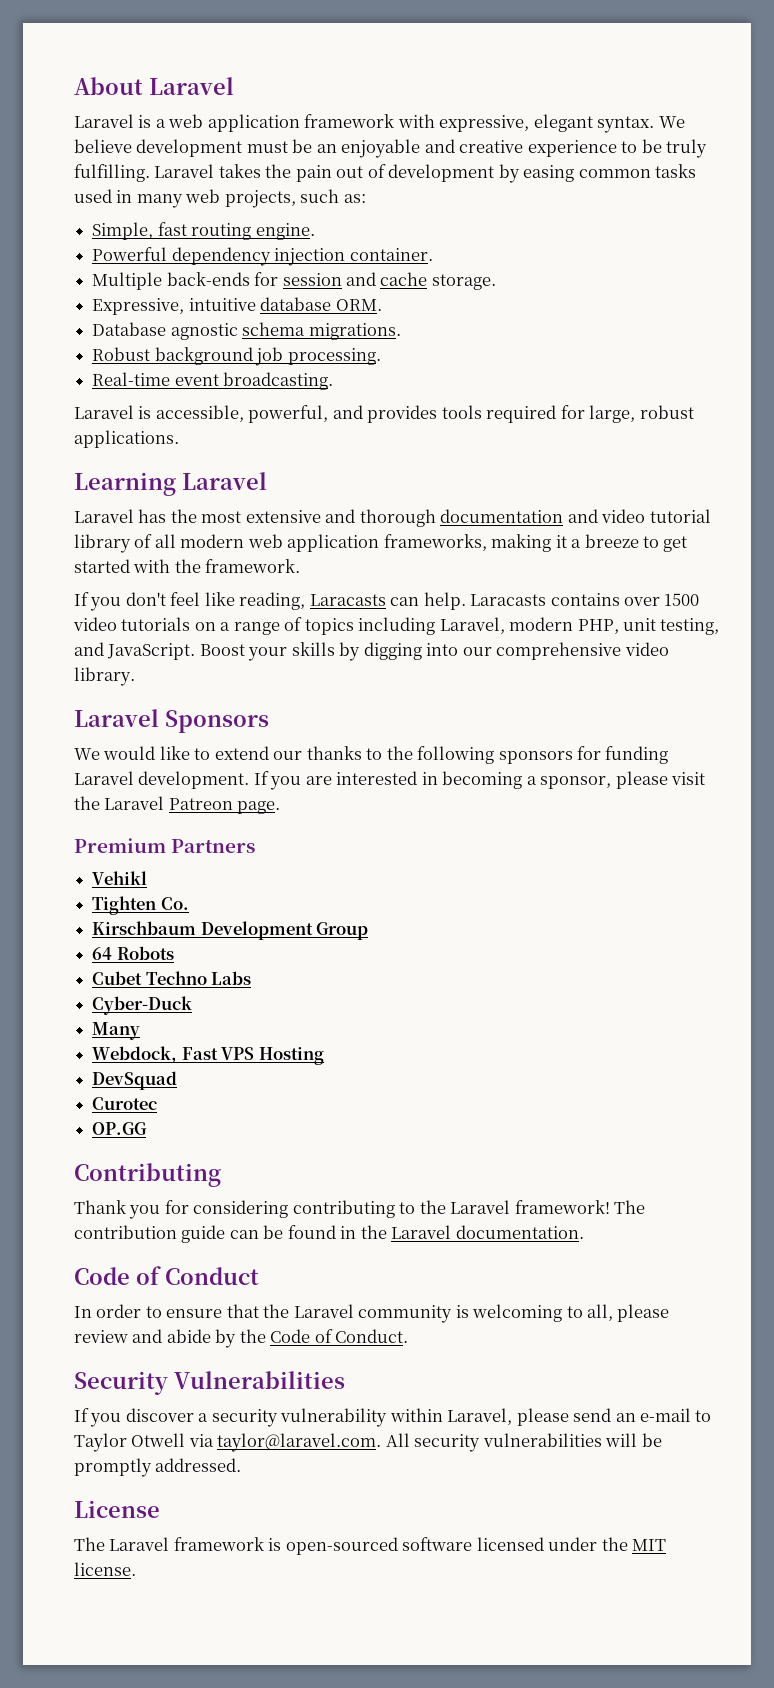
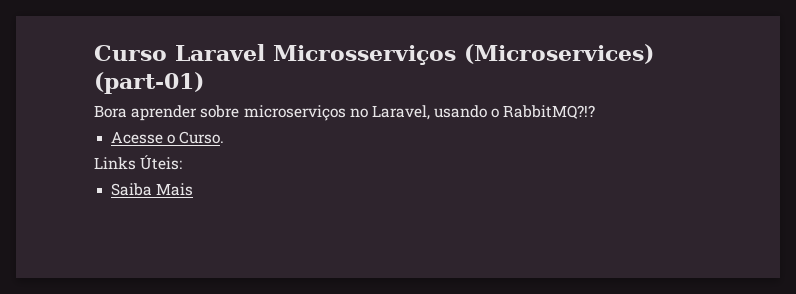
[74,77,234,95] [74,114,685,133] [74,139,708,158] [74,164,697,183] [74,189,366,208] [92,222,315,240] [92,247,433,266] [92,272,496,290] [92,297,382,315] [92,322,401,340] [92,347,381,366] [92,372,334,390] [74,405,694,423] [74,430,179,448] [74,472,267,496] [74,509,711,527] [74,534,688,553] [74,559,301,573] [74,592,700,611] [73,617,720,635] [74,642,669,661] [74,667,135,686] [74,709,269,733] [74,746,669,764] [74,771,706,790] [74,796,281,814] [74,838,256,853] [92,871,148,885] [92,896,189,915] [92,921,369,940] [92,946,174,960] [92,971,252,985] [92,996,193,1015] [92,1022,141,1040] [92,1046,324,1065] [92,1071,178,1090] [92,1097,158,1110] [92,1122,148,1135] [74,1163,221,1187] [74,1200,646,1219] [74,1225,584,1243] [74,1266,259,1285] [74,1304,670,1323] [74,1329,409,1348] [74,1371,345,1395] [74,1408,712,1427] [74,1433,662,1452] [74,1458,242,1477] [74,1500,160,1518] [74,1537,667,1555] [74,1562,136,1576] About Laravel // Laravel is a web application framework with expressive, elegant syntax. We believe development must be an enjoyable and creative experience to be truly fulfilling. Laravel takes the pain out of development by easing common tasks used in many web projects, such as: // Simple, fast routing engine. // Powerful dependency injection container. // Multiple back-ends for session and cache storage. // Expressive, intuitive database ORM. // Database agnostic schema migrations. // Robust background job processing. // Real-time event broadcasting. // Laravel is accessible, powerful, and provides tools required for large, robust applications. // Learning Laravel // Laravel has the most extensive and thorough documentation and video tutorial library of all modern web application frameworks, making it a breeze to get started with the framework. // If you don't feel like reading, Laracasts can help. Laracasts contains over 1500 video tutorials on a range of topics including Laravel, modern PHP, unit testing, and JavaScript. Boost your skills by digging into our comprehensive video library. // Laravel Sponsors // We would like to extend our thanks to the following sponsors for funding Laravel development. If you are interested in becoming a sponsor, please visit the Laravel Patreon page. // Premium Partners // Vehikl // Tighten Co. // Kirschbaum Development Group // 64 Robots // Cubet Techno Labs // Cyber-Duck // Many // Webdock, Fast VPS Hosting // DevSquad // Curotec // OP.GG // Contributing // Thank you for considering contributing to the Laravel framework! The contribution guide can be found in the Laravel documentation. // Code of Conduct // In order to ensure that the Laravel community is welcoming to all, please review and abide by the Code of Conduct. // Security Vulnerabilities // If you discover a security vulnerability within Laravel, please send an e-mail to Taylor Otwell via taylor@laravel.com. All security vulnerabilities will be promptly addressed. // License // The Laravel framework is open-sourced software licensed under the MIT license. -> [94,44,654,65] [94,72,204,94] [94,105,596,121] [111,131,225,144] [94,155,183,170] [111,183,194,196] Curso Laravel Microsserviços (Microservices) (part-01) // Bora aprender sobre microserviços no Laravel, usando o RabbitMQ?!? // Acesse o Curso. // Links Úteis: // Saiba Mais

